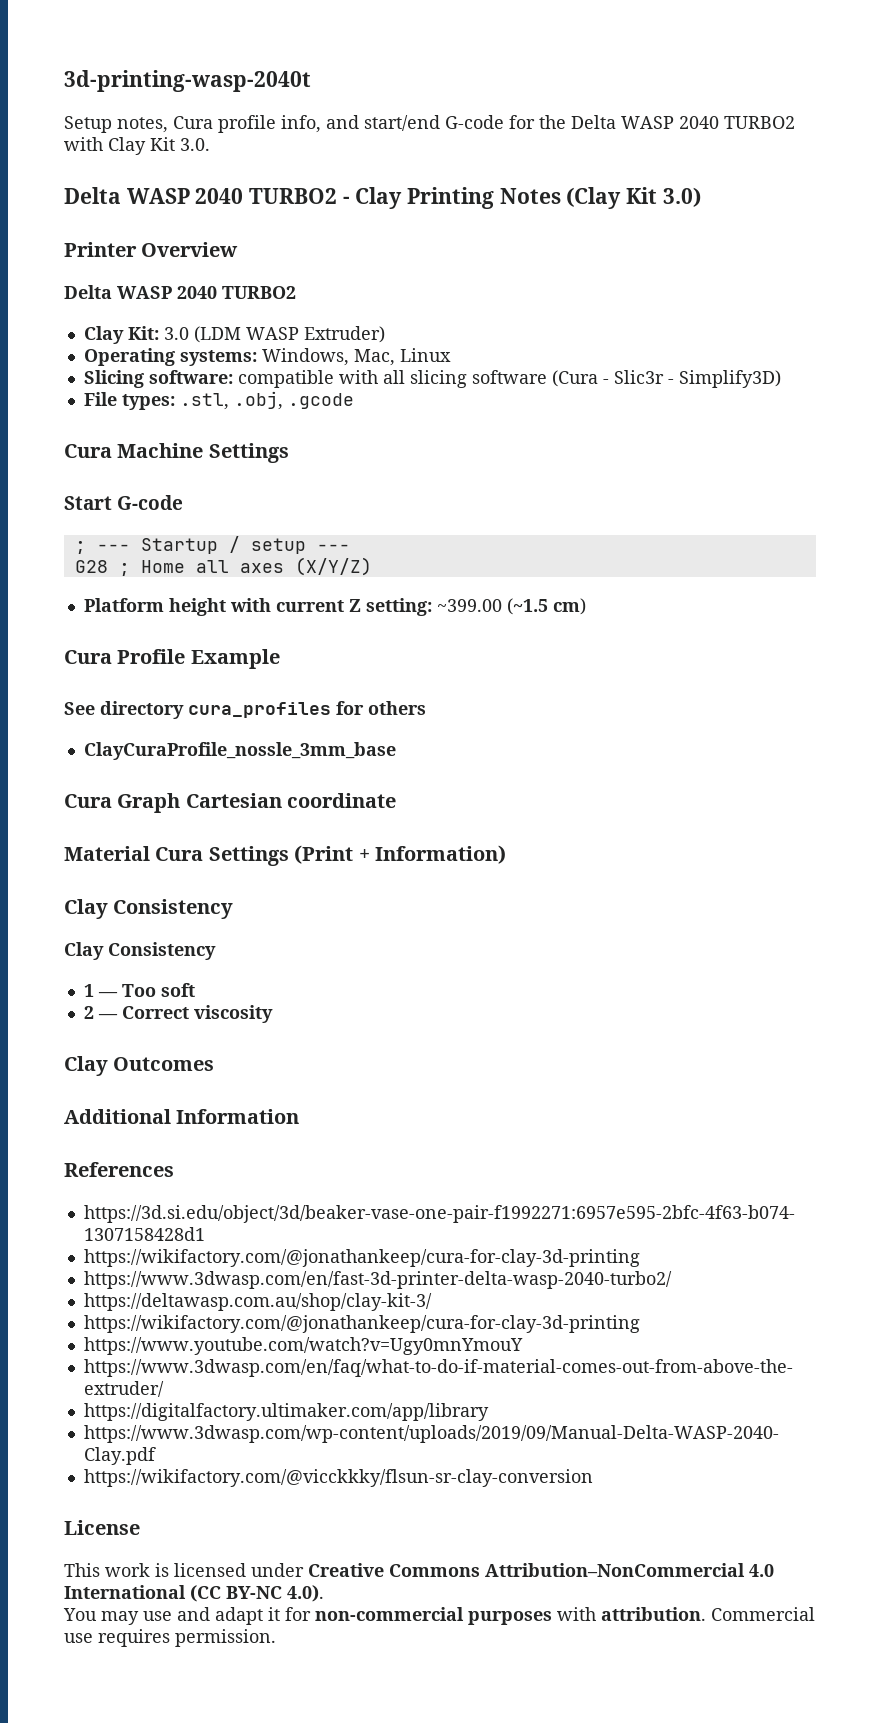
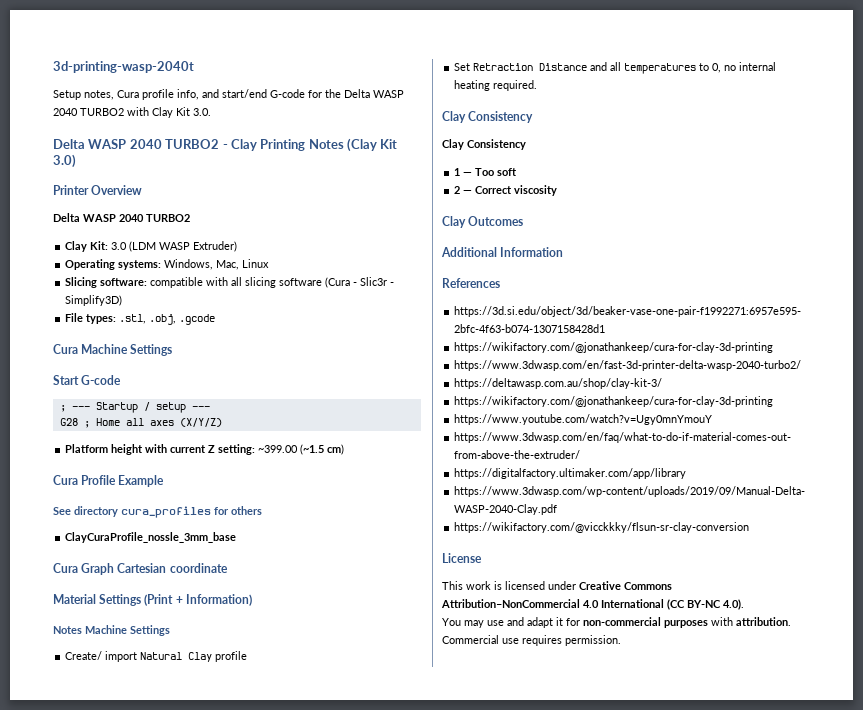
[155,847,204,861] Cura -> (96, 599) none
(506, 854) none -> [53,625,170,636] [65,651,248,662] [454,62,777,74] [454,80,538,91] // Notes Machine Settings // Create/ import Natural Clay profile // Set Retraction Distance and all temperatures to 0, no internal heating required.

